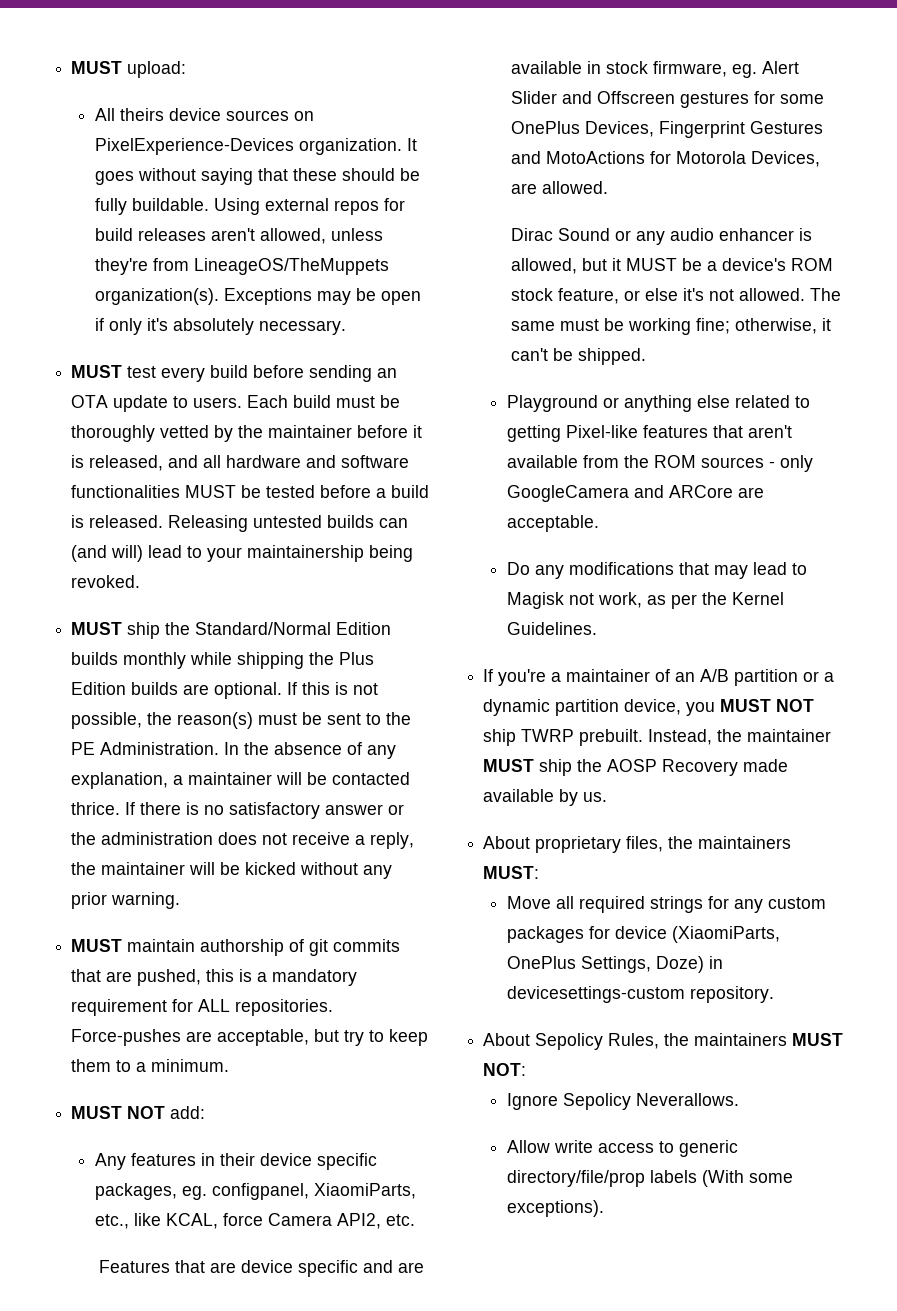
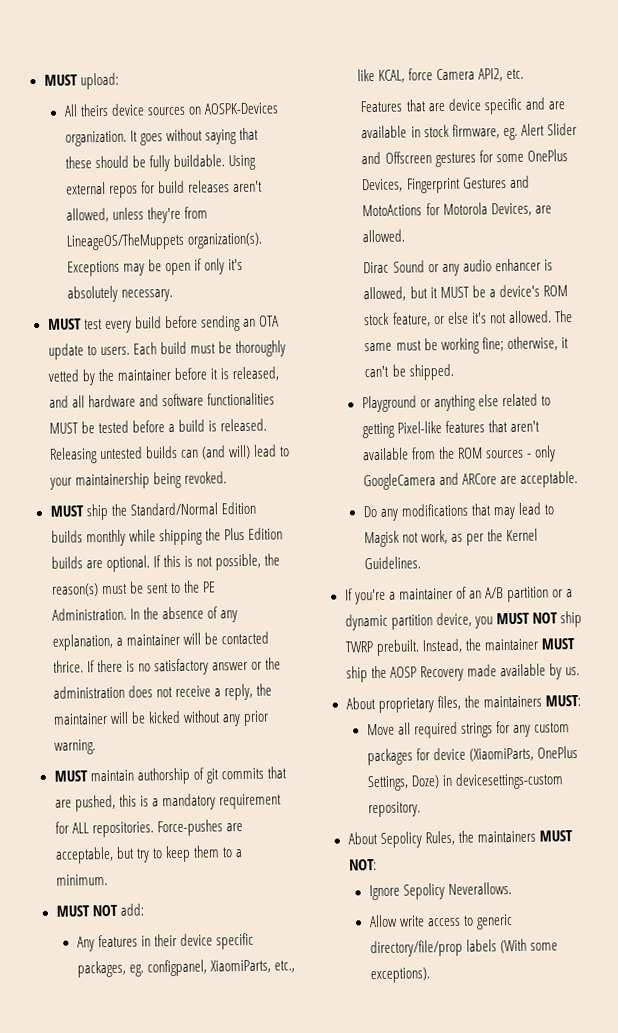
[94,138,294,155] PixelExperience-Devices -> [203,102,279,115] AOSPK-Devices

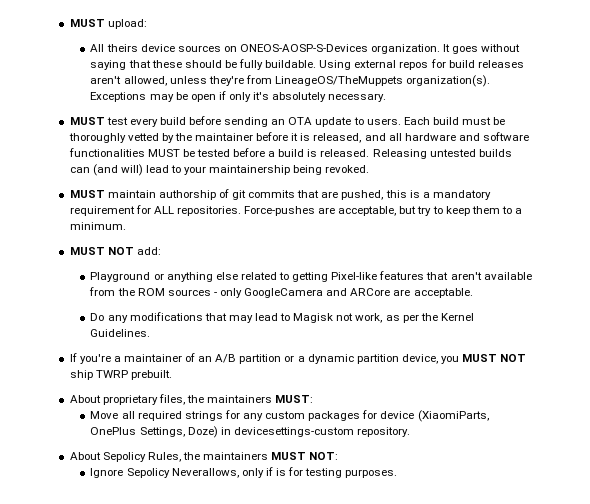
[203,102,279,115] AOSPK-Devices -> [239,44,368,52] ONEOS-AOSP-S-Devices
[49,501,256,521] [50,527,283,547] [50,553,280,573] [50,580,216,597] [51,606,238,623] [51,631,269,651] [52,657,281,676] [52,683,272,701] [52,710,269,727] [53,739,96,755] // MUST ship the Standard/Normal Edition builds monthly while shipping the Plus Edition builds are optional. If this is not possible, the reason(s) must be sent to the PE Administration. In the absence of any explanation, a maintainer will be contacted thrice. If there is no satisfactory answer or the administration does not receive a reply, the maintainer will be kicked without any prior warning. -> (370, 169) none
[76,932,254,952] [76,959,295,978] [356,68,524,83] [360,97,565,115] [361,122,577,141] [361,149,568,168] [362,175,530,194] [362,202,552,217] [362,229,406,243] [363,258,553,277] [363,284,568,302] [363,310,573,327] [364,336,569,355] [364,363,454,381] // Any features in their device specific packages, eg. configpanel, XiaomiParts, etc., like KCAL, force Camera API2, etc. // Features that are device specific and are available in stock firmware, eg. Alert Slider and Offscreen gestures for some OnePlus Devices, Fingerprint Gestures and MotoActions for Motorola Devices, are allowed. // Dirac Sound or any audio enhancer is allowed, but it MUST be a device's ROM stock feature, or else it's not allowed. The same must be working fine; otherwise, it can't be shipped. -> (161, 251) none
[421,638,575,654] [345,663,580,683] Instead, the maintainer MUST ship the AOSP Recovery made available by us. -> (172, 375) none
[447,882,512,895] [368,914,513,930] [369,938,558,958] [369,967,430,984] Neverallows. // Allow write access to generic directory/file/prop labels (With some exceptions). -> [171,467,398,478] Neverallows, only if is for testing purposes.

